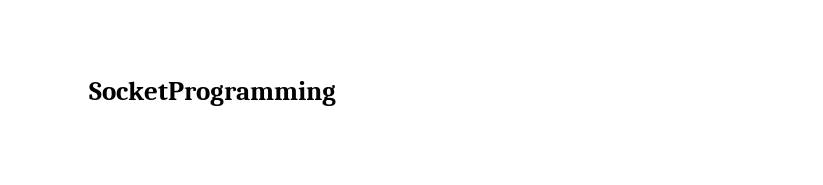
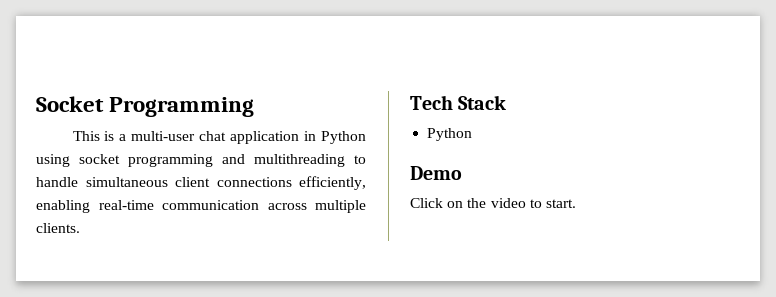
[89,81,336,106] SocketProgramming -> [36,96,255,117] [72,131,366,144] [36,154,366,167] [36,176,366,190] [36,200,366,213] [36,223,80,233] [410,95,507,110] [427,128,473,141] [410,166,462,180] [410,198,576,208] Socket Programming // This is a multi-user chat application in Python using socket programming and multithreading to handle simultaneous client connections efficiently, enabling real-time communication across multiple clients. // Tech Stack // Python // Demo // Click on the video to start.

